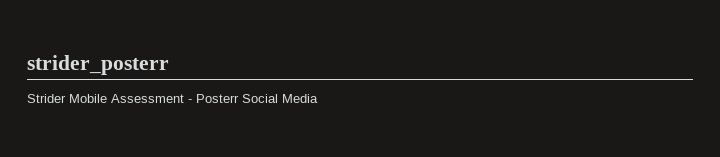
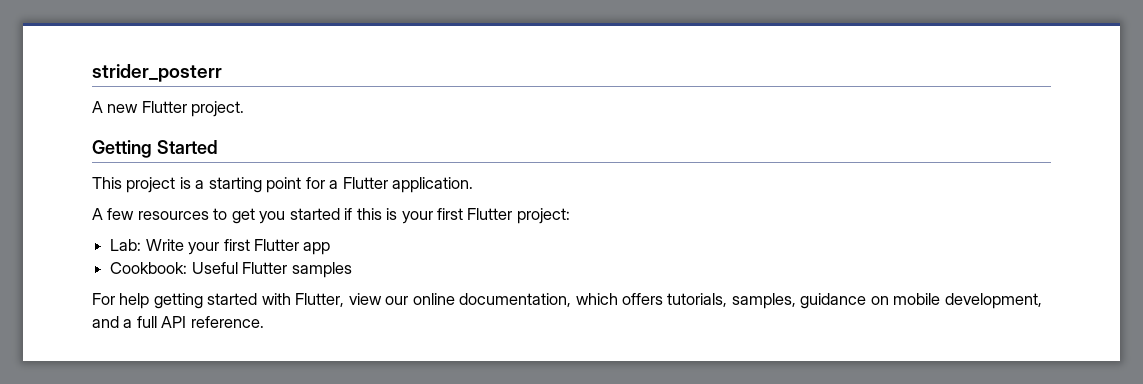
[27,94,318,103] Strider Mobile Assessment - Posterr Social Media -> [92,101,245,117] [92,140,218,158] [92,177,474,193] [92,208,570,224] [110,239,331,255] [110,262,352,278] [92,293,1042,309] [92,316,264,328] A new Flutter project. // Getting Started // This project is a starting point for a Flutter application. // A few resources to get you started if this is your first Flutter project: // Lab: Write your first Flutter app // Cookbook: Useful Flutter samples // For help getting started with Flutter, view our online documentation, which offers tutorials, samples, guidance on mobile development, and a full API reference.

